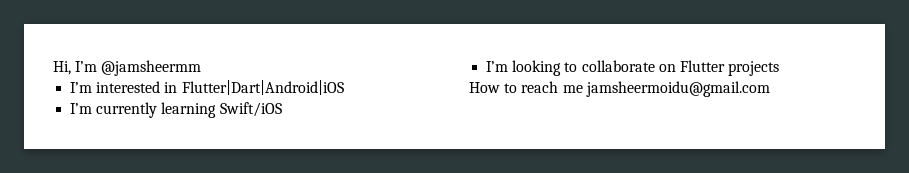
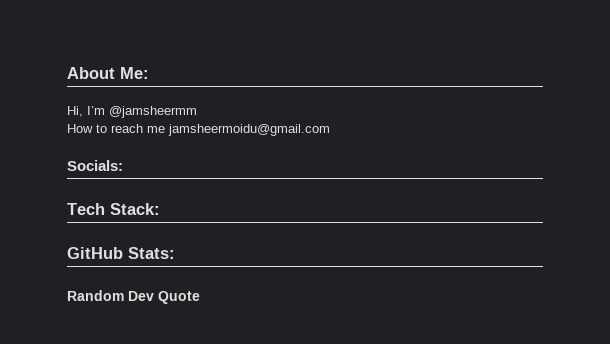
(53, 68) none -> [67,67,149,79] About Me: //
[70,80,344,95] [70,102,282,118] [486,60,780,76] // I’m interested in Flutter|Dart|Android|iOS // I’m currently learning Swift/iOS // I’m looking to collaborate on Flutter projects -> (197, 112) none
(770, 89) none -> [67,160,123,171] [67,203,160,215] [67,247,175,259] [67,290,200,304] // Socials: // Tech Stack: // GitHub Stats: // Random Dev Quote

